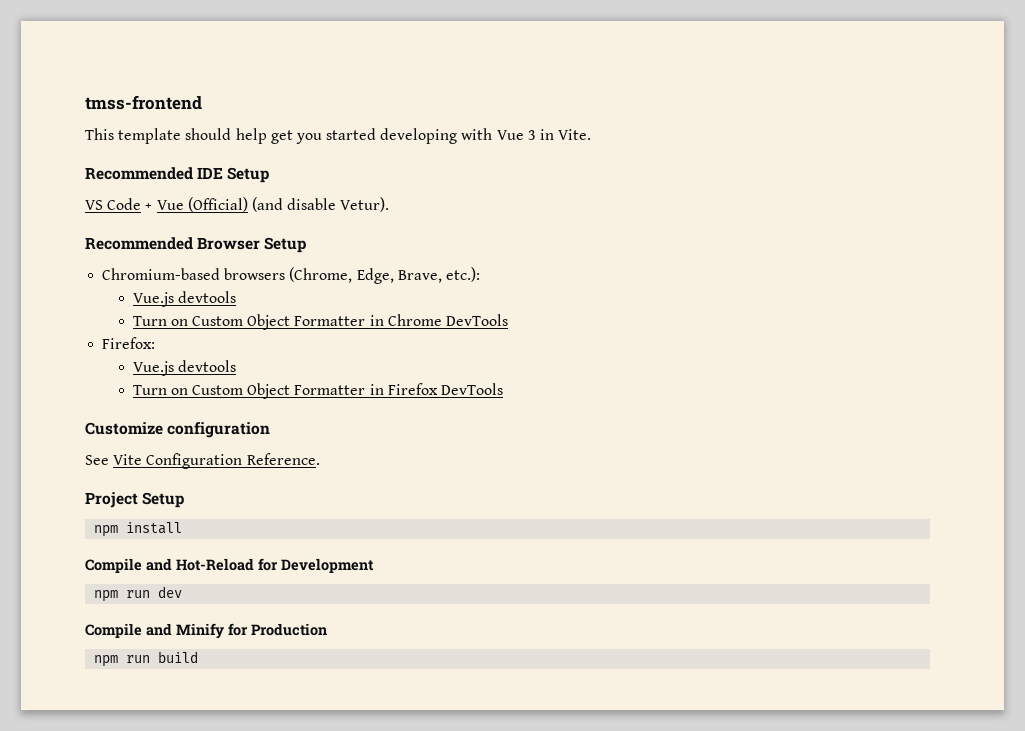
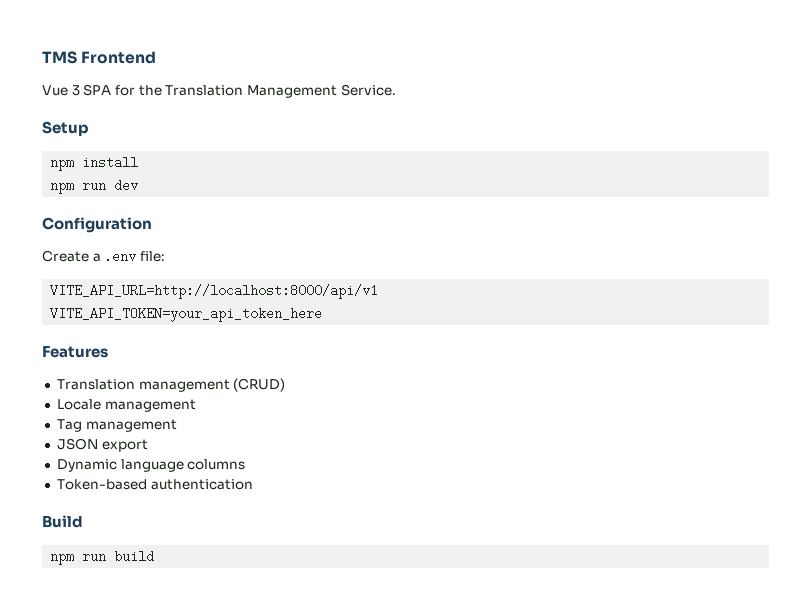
[85,95,202,110] [85,128,592,144] [85,167,270,183] [85,197,390,212] [85,237,307,253] [102,267,480,284] [132,291,236,307] [132,314,508,330] [102,337,156,349] [132,360,236,376] [132,383,503,399] [85,422,271,438] [85,453,320,469] [85,492,185,508] [94,522,183,537] [85,558,374,573] [94,586,183,602] [85,623,327,639] tmss-frontend // This template should help get you started developing with Vue 3 in Vite. // Recommended IDE Setup // VS Code + Vue (Official) (and disable Vetur). // Recommended Browser Setup // Chromium-based browsers (Chrome, Edge, Brave, etc.): // Vue.js devtools // Turn on Custom Object Formatter in Chrome DevTools // Firefox: // Vue.js devtools // Turn on Custom Object Formatter in Firefox DevTools // Customize configuration // See Vite Configuration Reference. // Project Setup // npm install // Compile and Hot-Reload for Development // npm run dev // Compile and Minify for Production -> [42,51,157,64] [42,84,396,98] [42,121,89,136] [50,156,139,171] [50,179,139,194] [42,217,152,233] [42,250,165,263] [50,284,379,299] [50,307,323,322] [42,346,108,358] [56,378,286,392] [56,399,196,412] [56,419,177,432] [56,438,148,452] [56,459,246,472] [56,479,253,490] [42,515,83,528] TMS Frontend // Vue 3 SPA for the Translation Management Service. // Setup // npm install // npm run dev // Configuration // Create a .env file: // VITE_API_URL=http://localhost:8000/api/v1 // VITE_API_TOKEN=your_api_token_here // Features // Translation management (CRUD) // Locale management // Tag management // JSON export // Dynamic language columns // Token-based authentication // Build

